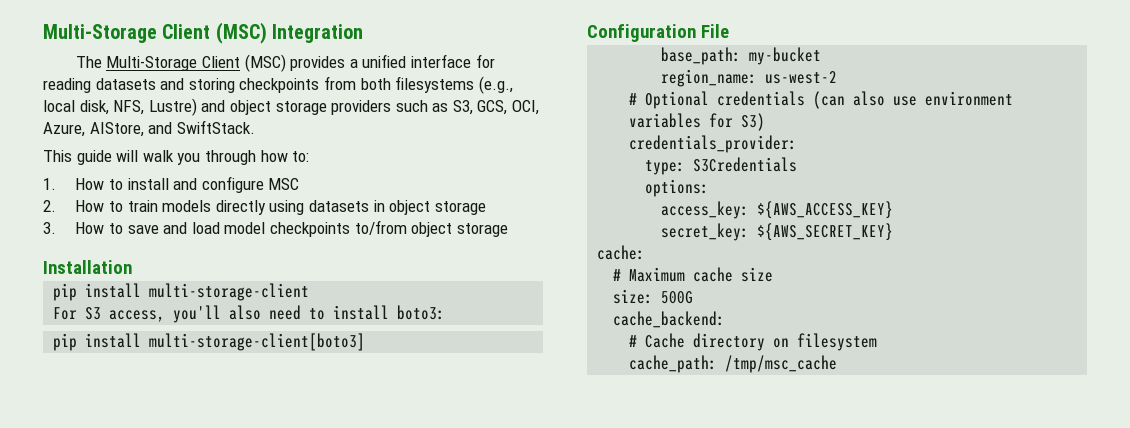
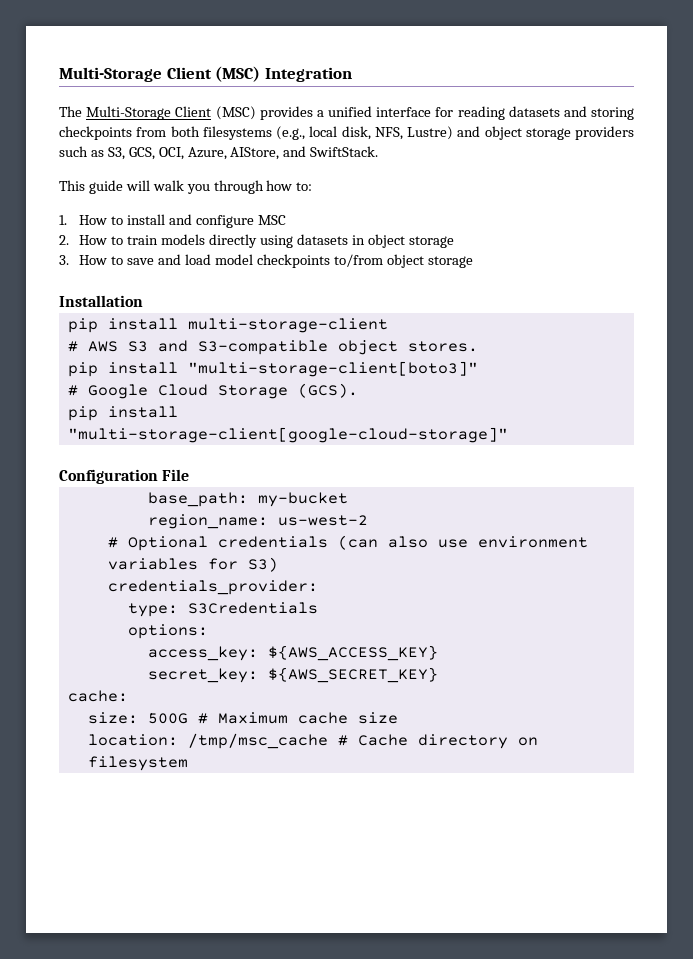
[53,305,446,323] [53,333,366,351] For S3 access, you'll also need to install boto3: // pip install multi-storage-client[boto3] -> [67,340,478,355] [67,361,478,377] [67,383,358,399] [67,406,178,421] [67,427,508,443] # AWS S3 and S3-compatible object stores. // pip install "multi-storage-client[boto3]" // # Google Cloud Storage (GCS). // pip install "multi-storage-client[google-cloud-storage]"
(646, 252) none -> [87,712,188,724] size: 500G
[613,289,694,304] [613,311,726,328] size: 500G // cache_backend: // -> [87,733,328,749] location: /tmp/msc_cache
[629,355,838,373] // cache_path: /tmp/msc_cache -> (188, 763) none

